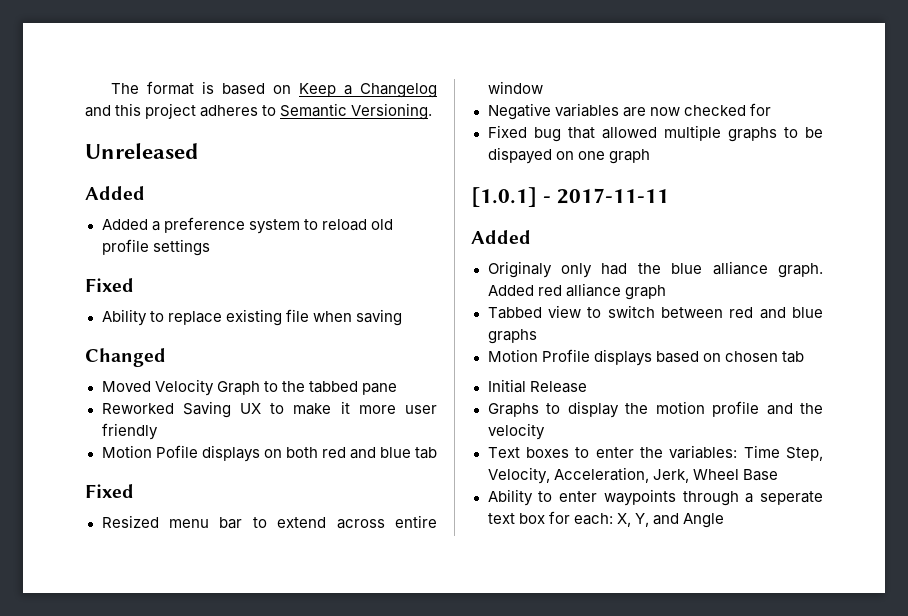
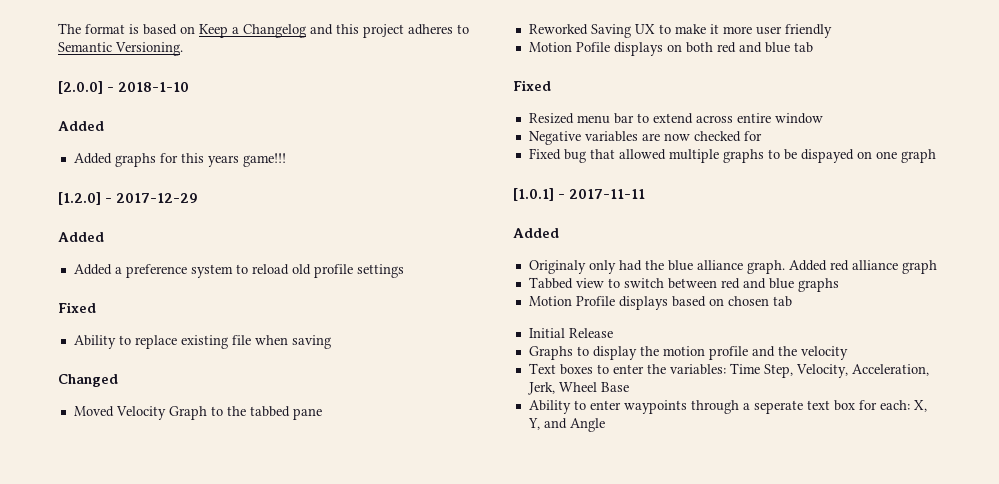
[85,143,198,159] Unreleased -> [58,81,190,94] [58,121,104,131] [73,153,286,167] [58,192,199,205] [2.0.0] - 2018-1-10 // Added // Added graphs for this years game!!! // [1.2.0] - 2017-12-29

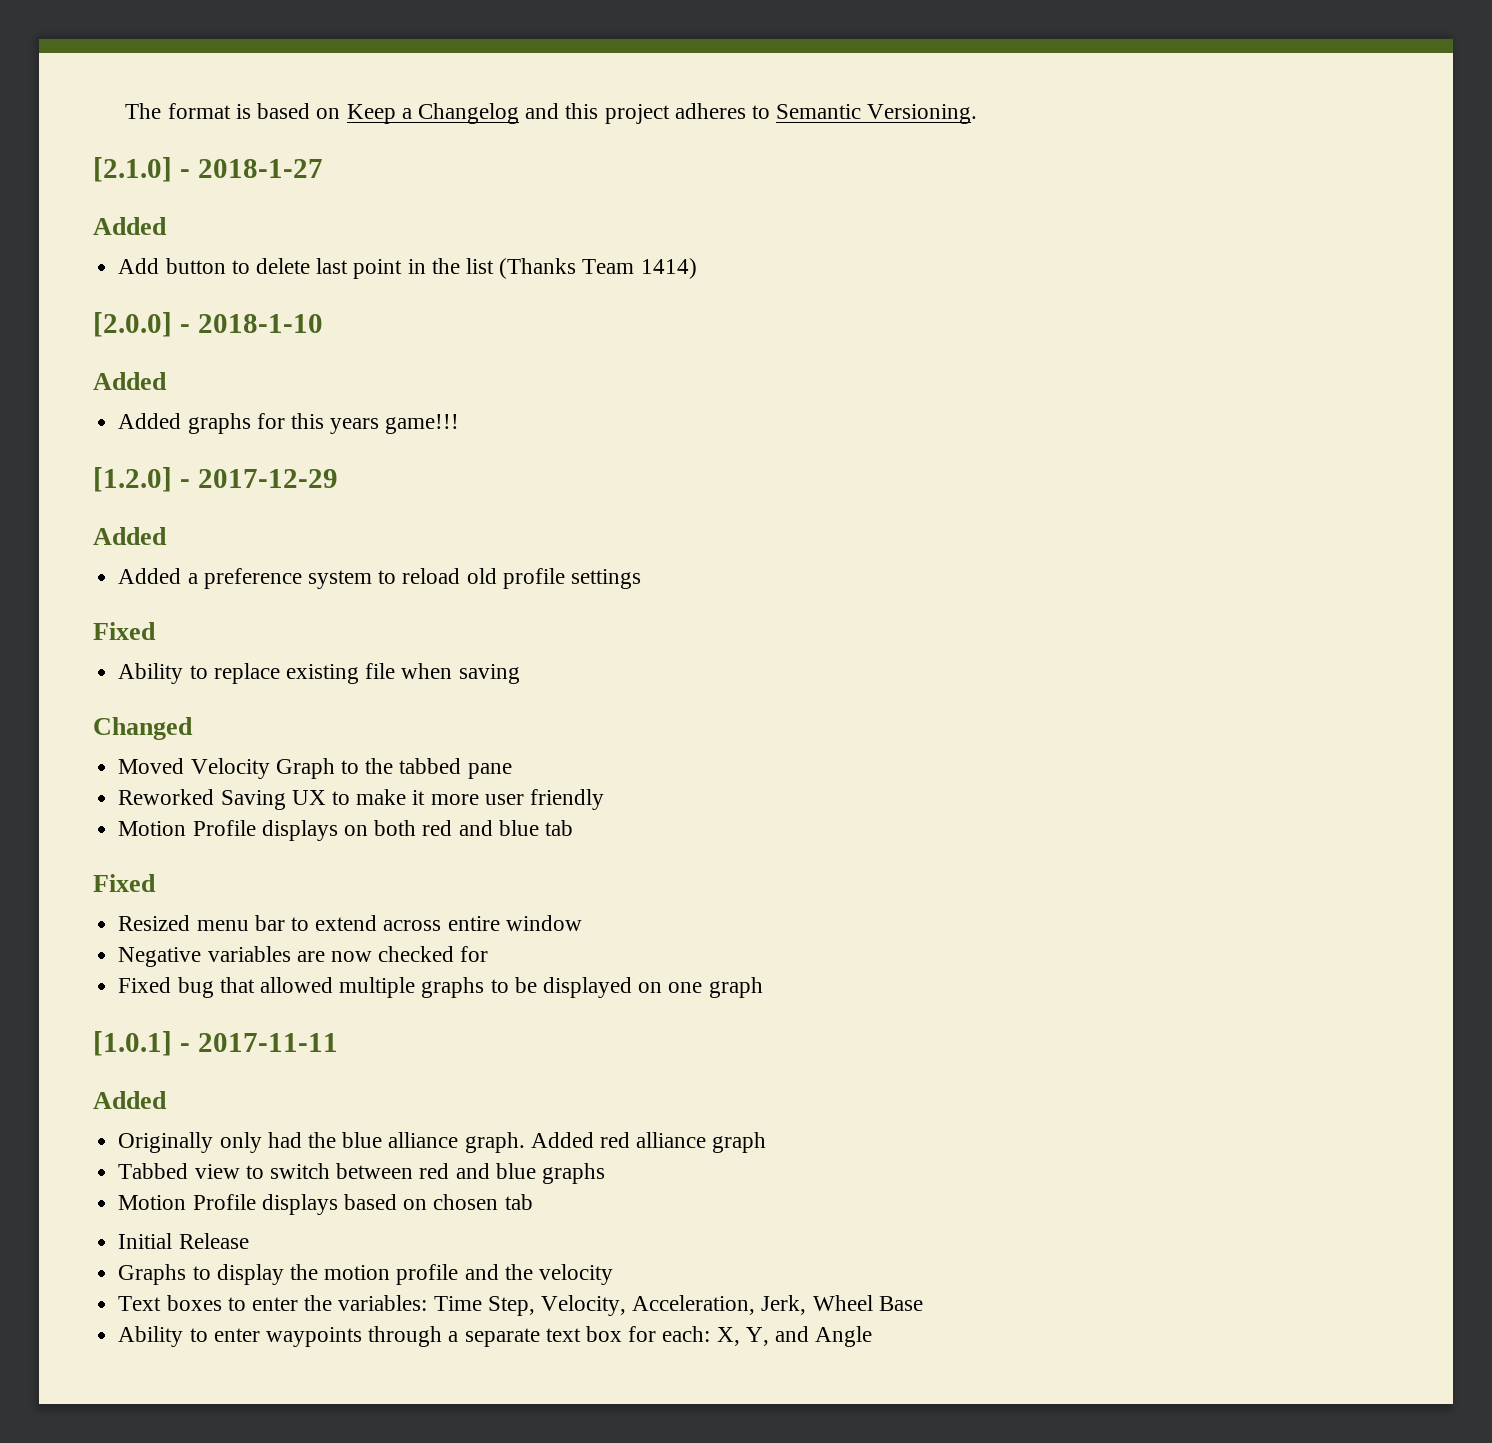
(183, 49) none -> [93,157,323,182] [93,217,167,235] [118,258,697,279] // [2.1.0] - 2018-1-27 // Added // Add button to delete last point in the list (Thanks Team 1414)
[575,42,610,52] Pofile -> [192,820,256,836] Profile
[800,149,854,163] dispayed -> [542,977,632,998] displayed
[528,260,586,274] Originaly -> [118,1132,214,1153] Originally
[753,400,803,414] seperate -> [464,1328,540,1347] separate

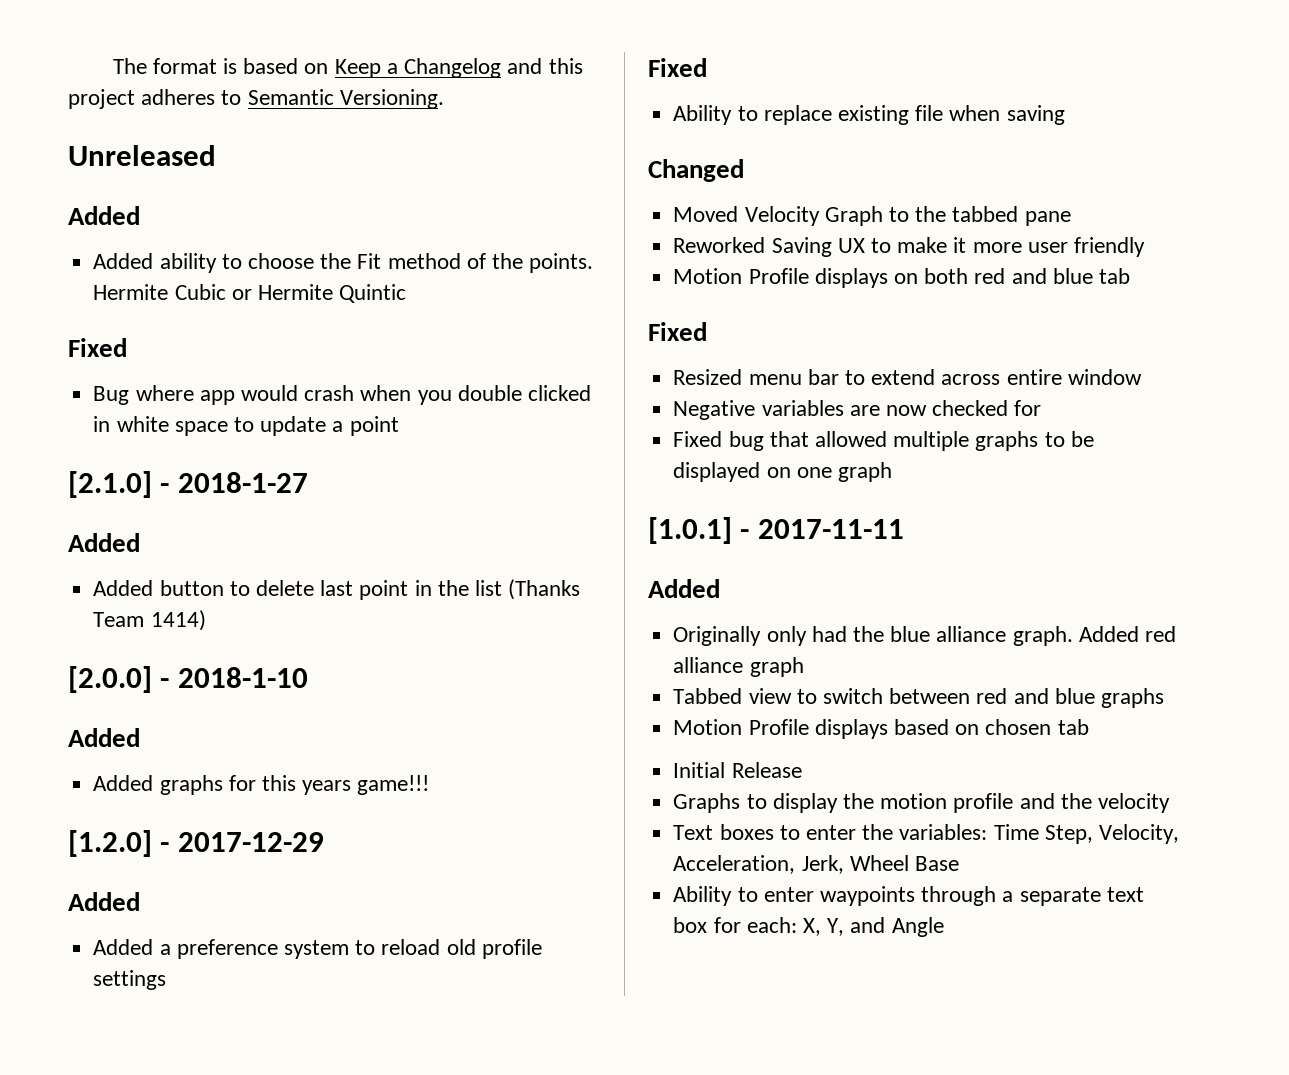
(978, 114) none -> [68,145,216,166] [68,206,140,225] [93,253,594,273] [93,284,407,303] [68,338,127,357] [93,385,591,405] [93,416,399,436] // Unreleased // Added // Added ability to choose the Fit method of the points. Hermite Cubic or Hermite Quintic // Fixed // Bug where app would crash when you double clicked in white space to update a point
[118,258,160,274] Add -> [93,580,154,596] Added

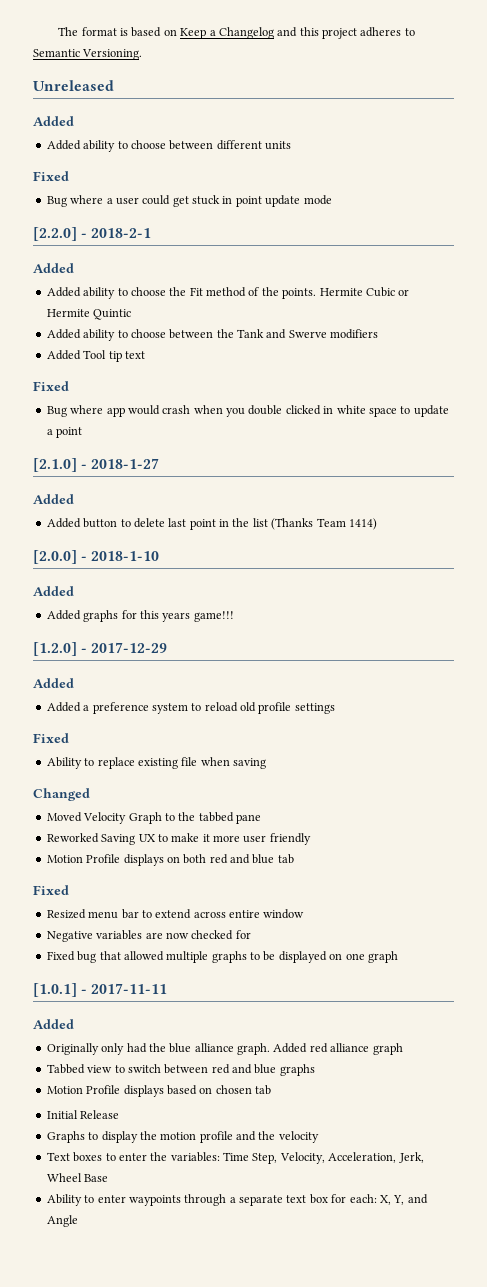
(140, 215) none -> [46,140,291,152] [33,171,69,181] [46,195,332,207] [33,227,152,241] [33,263,74,273] // Added ability to choose between different units // Fixed // Bug where a user could get stuck in point update mode // [2.2.0] - 2018-2-1 // Added
(407, 293) none -> [46,329,379,341] [46,350,145,362] // Added ability to choose between the Tank and Swerve modifiers // Added Tool tip text

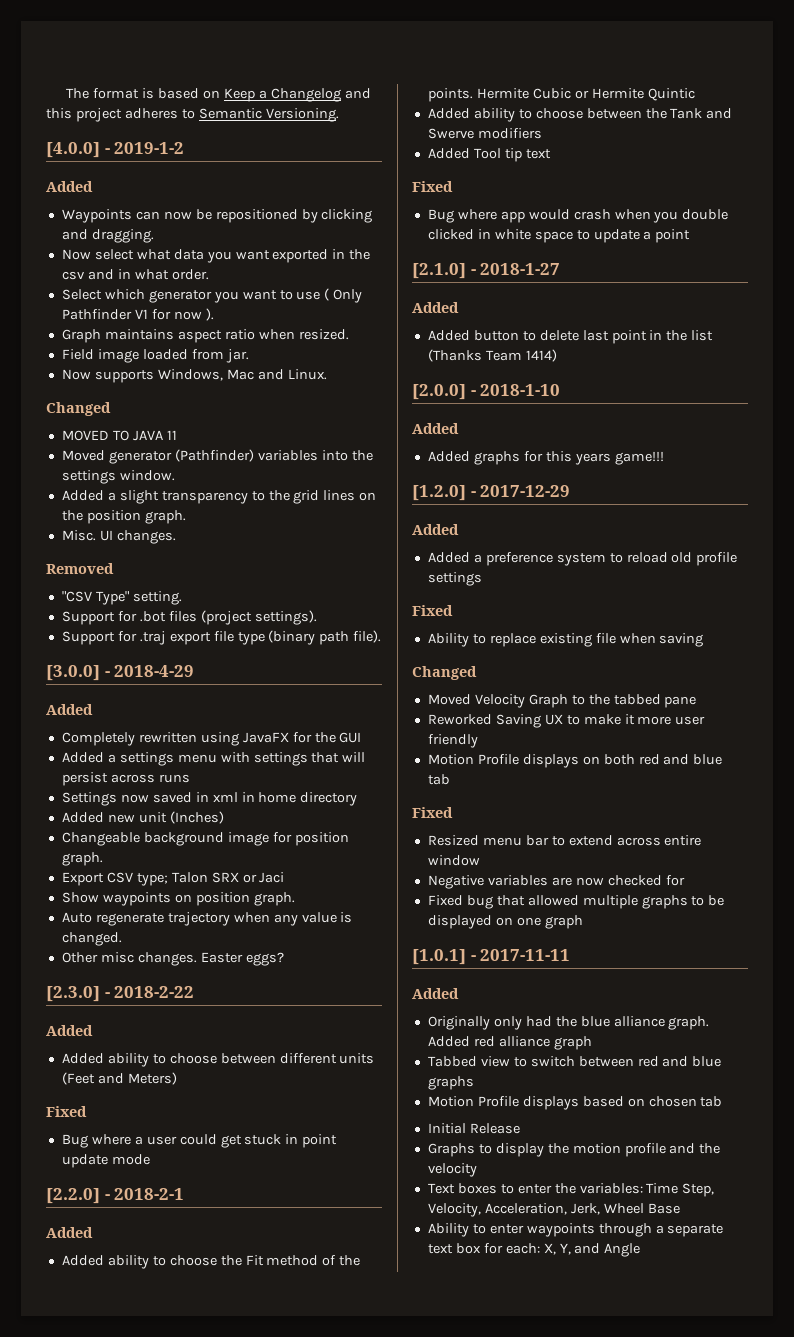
[33,80,114,91] Unreleased -> [46,142,185,158] [46,181,93,192] [61,209,373,223] [61,229,154,243] [61,249,371,263] [61,269,209,280] [61,288,363,303] [61,308,214,321] [61,329,349,343] [61,349,249,363] [61,369,327,383] [46,402,111,416] [61,430,177,441] [61,449,373,464] [61,470,175,484] [61,490,377,504] [61,510,186,524] [61,530,176,544] [46,563,114,574] [61,591,182,605] [61,610,317,625] [61,630,382,645] [46,665,195,681] [46,704,93,715] [61,732,362,746] [61,752,366,766] [61,772,190,786] [61,792,358,806] [61,811,224,824] [61,832,349,846] [61,852,103,866] [61,872,285,886] [61,892,295,906] [61,912,353,926] [61,932,122,946] [61,952,284,966] [46,986,195,1002] [4.0.0] - 2019-1-2 // Added // Waypoints can now be repositioned by clicking and dragging. // Now select what data you want exported in the csv and in what order. // Select which generator you want to use ( Only Pathfinder V1 for now ). // Graph maintains aspect ratio when resized. // Field image loaded from jar. // Now supports Windows, Mac and Linux. // Changed // MOVED TO JAVA 11 // Moved generator (Pathfinder) variables into the settings window. // Added a slight transparency to the grid lines on the position graph. // Misc. UI changes. // Removed // "CSV Type" setting. // Support for .bot files (project settings). // Support for .traj export file type (binary path file). // [3.0.0] - 2018-4-29 // Added // Completely rewritten using JavaFX for the GUI // Added a settings menu with settings that will persist across runs // Settings now saved in xml in home directory // Added new unit (Inches) // Changeable background image for position graph. // Export CSV type; Talon SRX or Jaci // Show waypoints on position graph. // Auto regenerate trajectory when any value is changed. // Other misc changes. Easter eggs? // [2.3.0] - 2018-2-22
(291, 145) none -> [61,1072,177,1085] (Feet and Meters)

